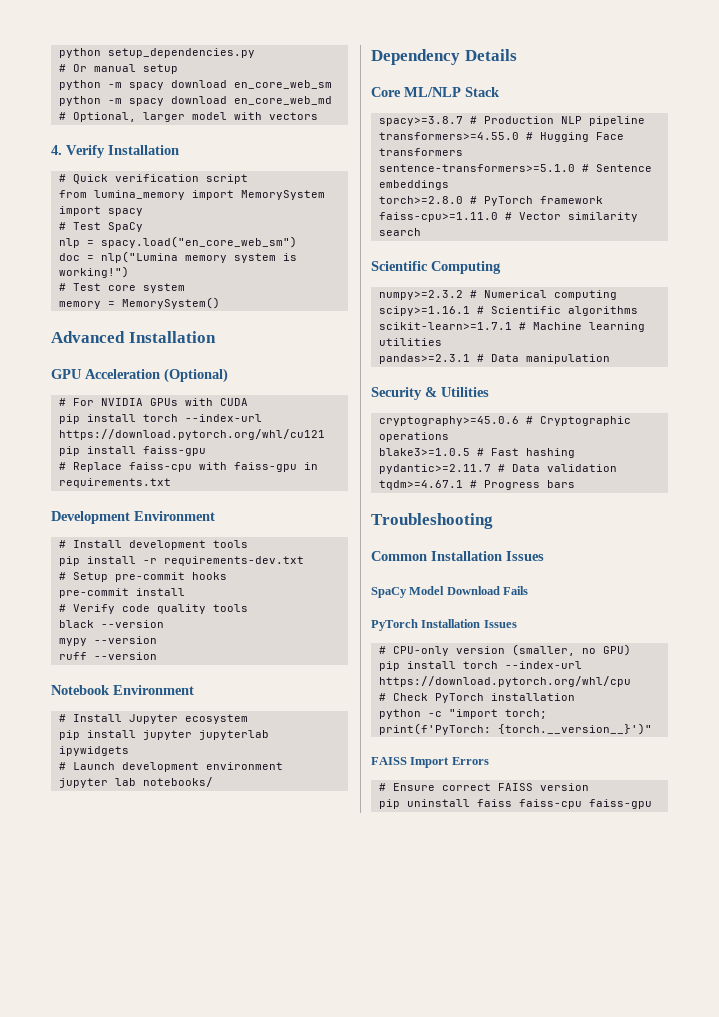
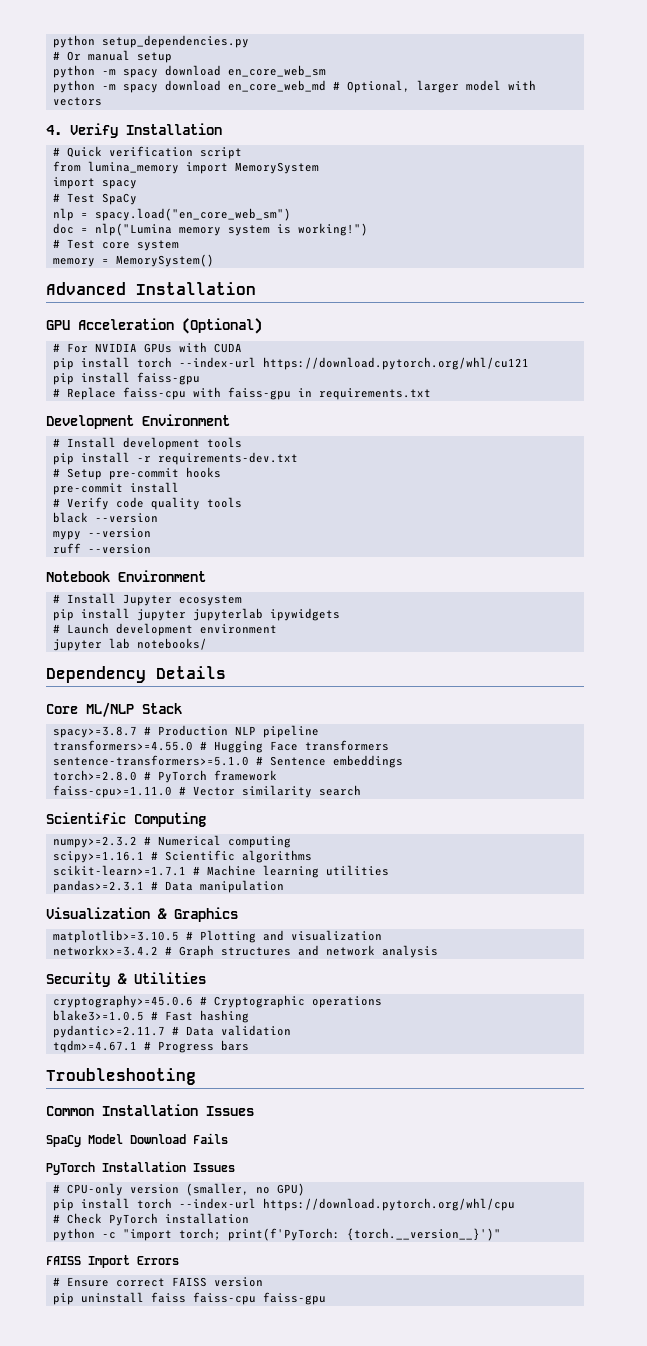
(610, 359) none -> [46,907,238,922] [52,930,382,943] [52,945,438,958] // Visualization & Graphics // matplotlib>=3.10.5 # Plotting and visualization // networkx>=3.4.2 # Graph structures and network analysis

